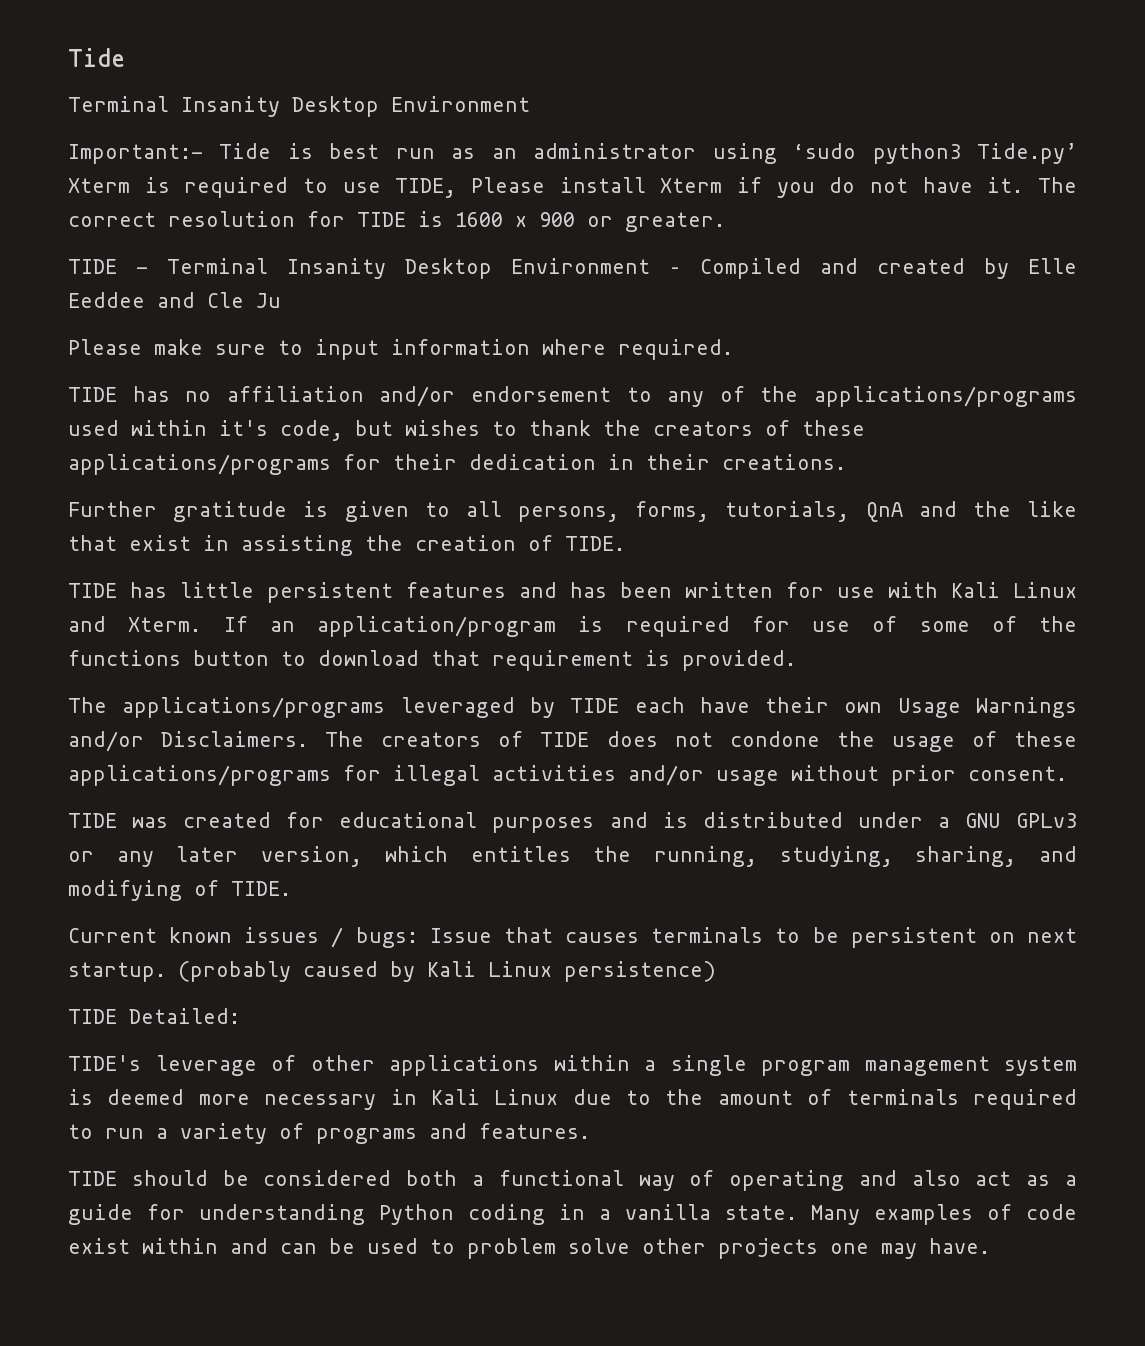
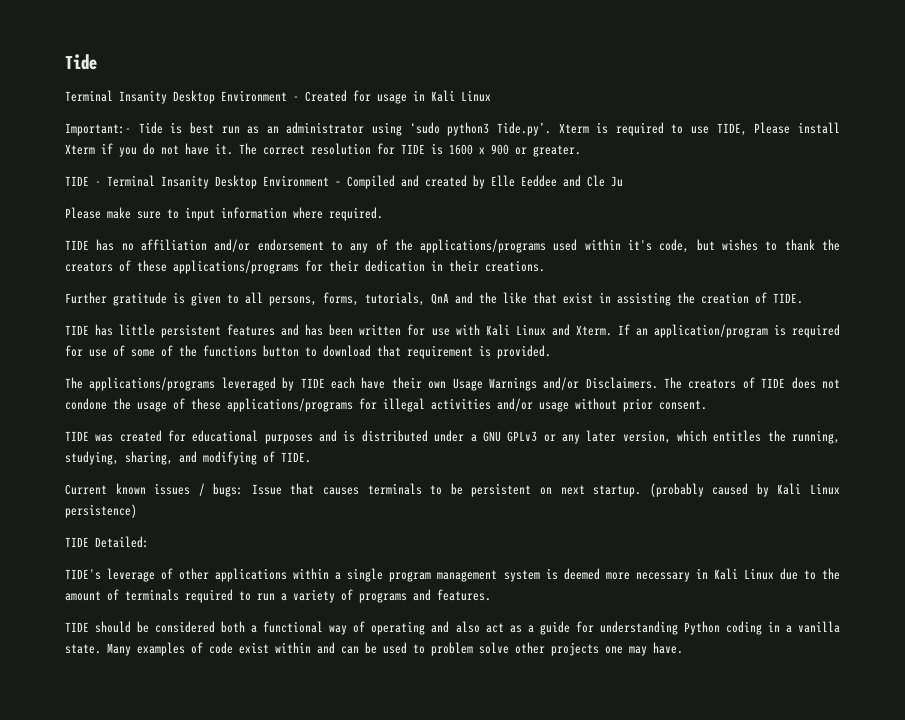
(530, 104) none -> [293,90,491,104] - Created for usage in Kali Linux
[977,143,1077,164] Tide.py’ -> [496,122,551,136] Tide.py’.

